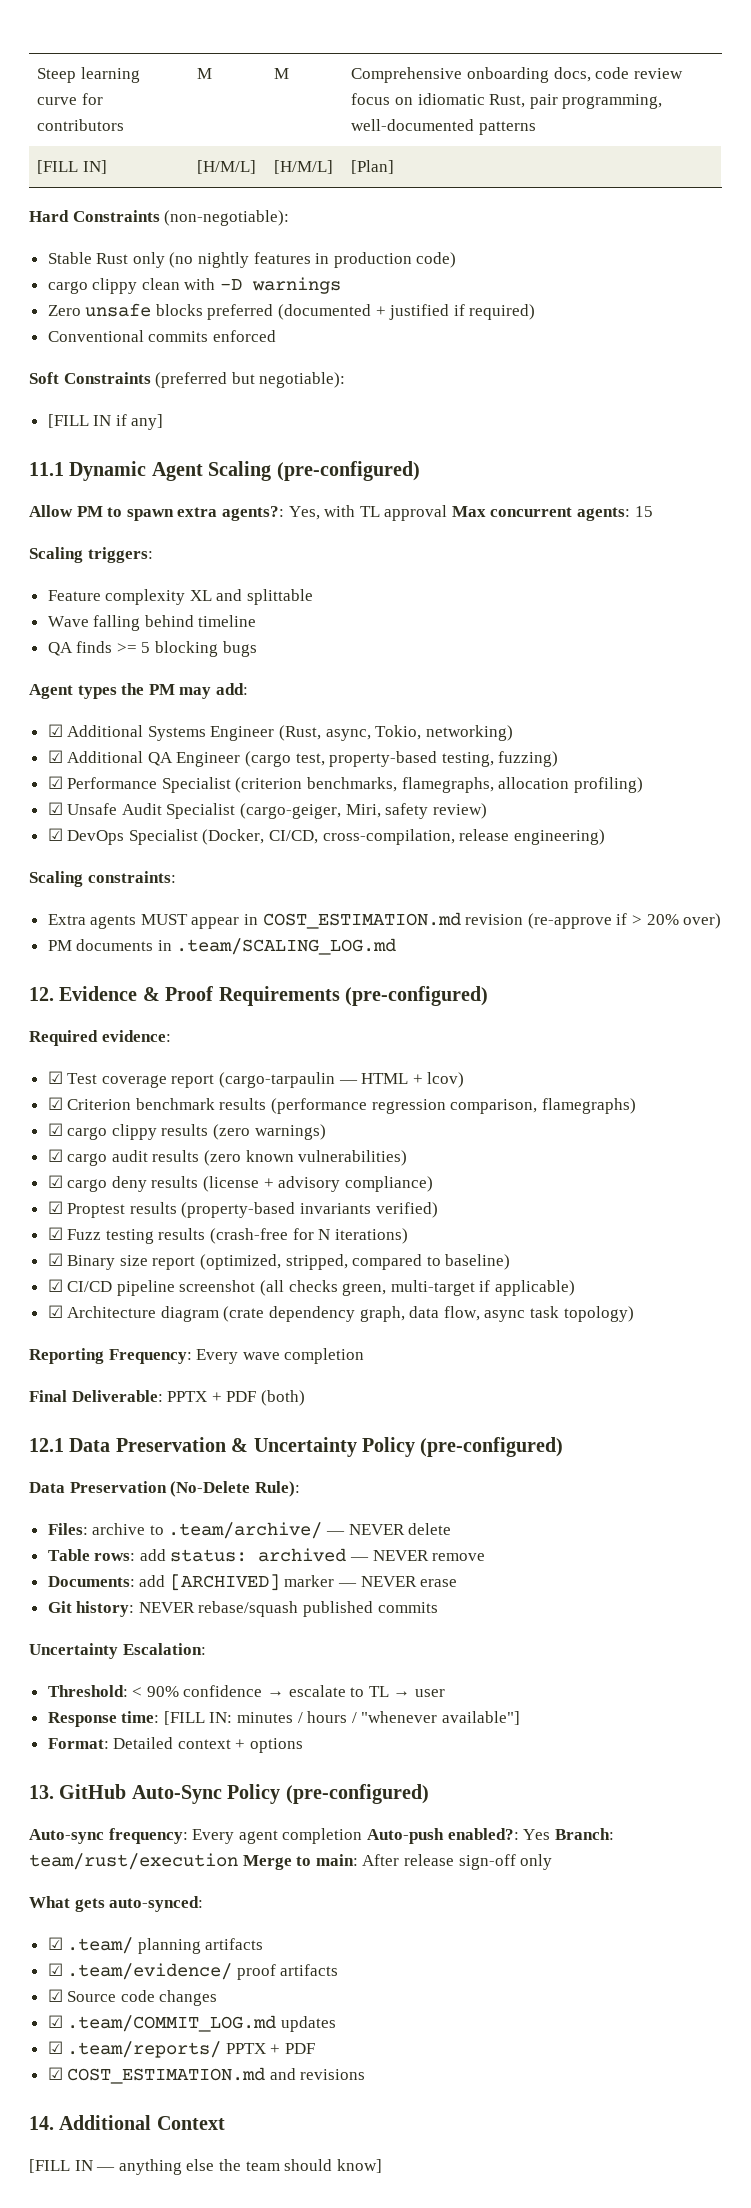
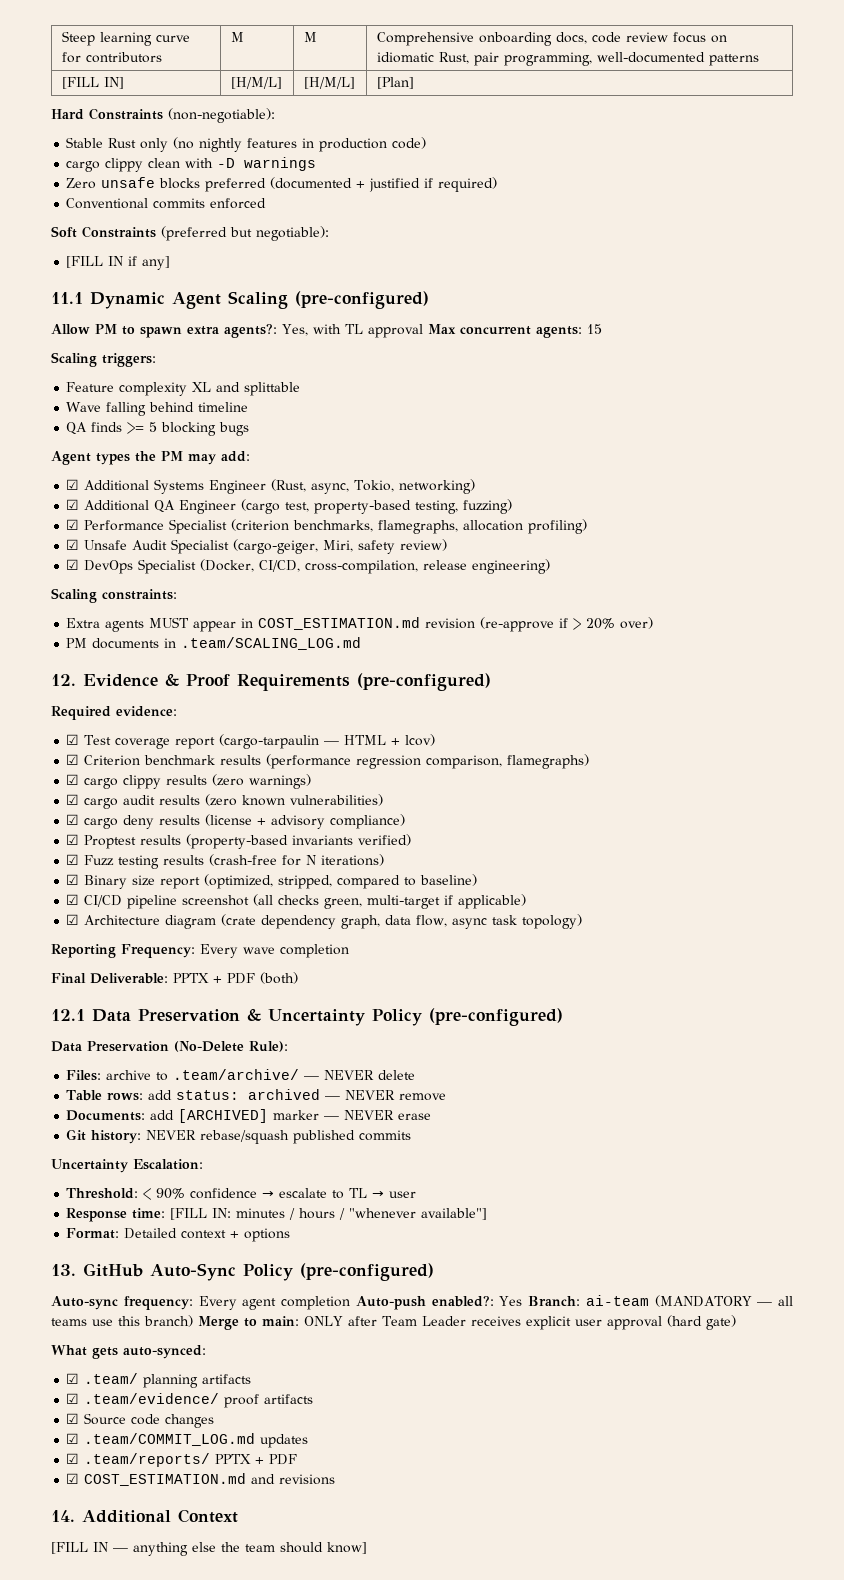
[29,1853,553,1870] team/rust/execution Merge to main: After release sign-off only -> [585,1295,794,1307] [51,1315,736,1330] ai-team (MANDATORY — all teams use this branch) Merge to main: ONLY after Team Leader receives explicit user approval (hard gate)

